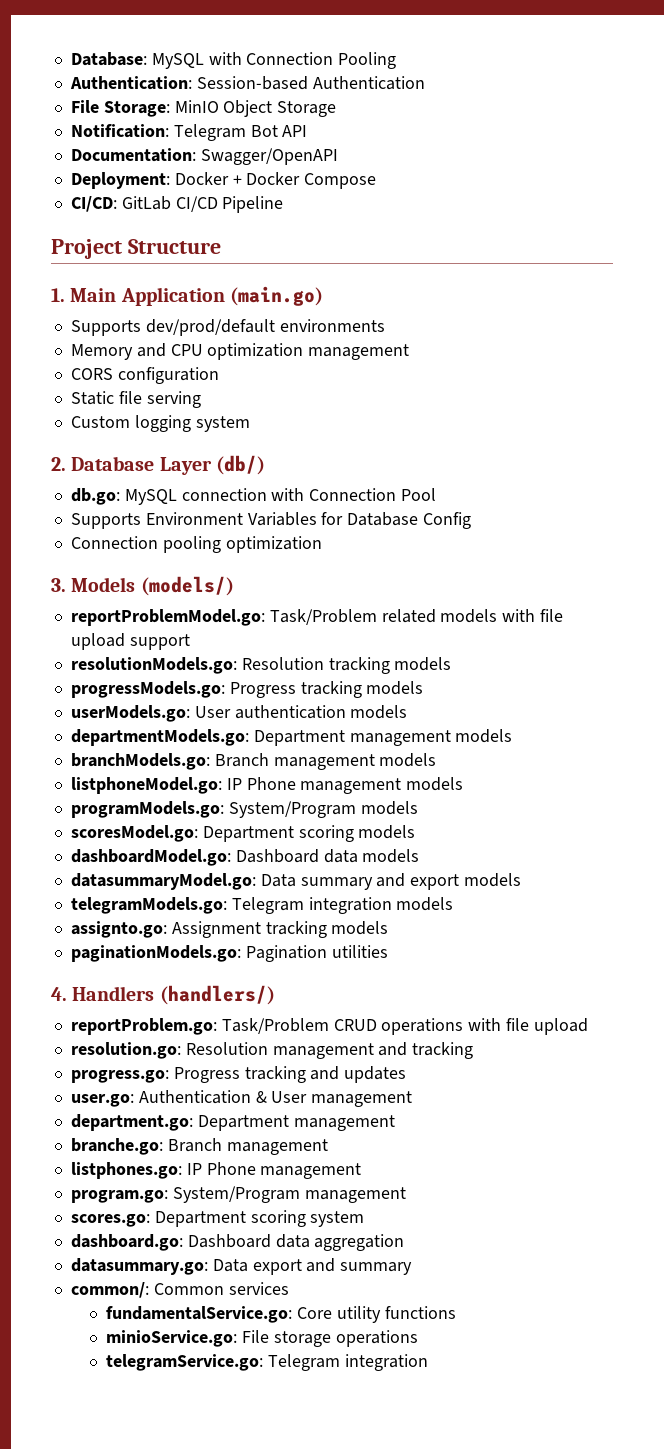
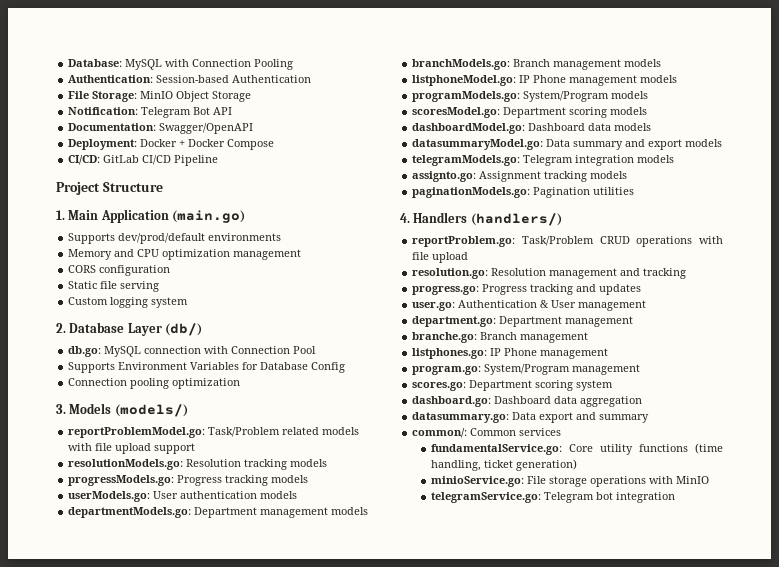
(456, 1312) none -> [695,443,723,454] [431,459,578,471] (time handling, ticket generation)
(418, 1338) none -> [649,476,710,484] with MinIO
(340, 1362) none -> [596,492,614,500] bot

